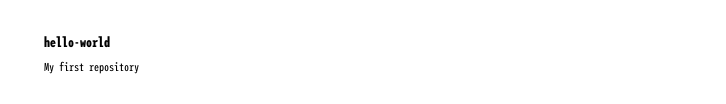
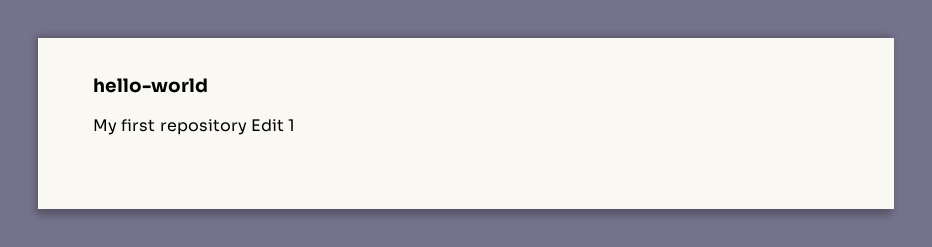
(139, 68) none -> [250,119,296,132] Edit 1

